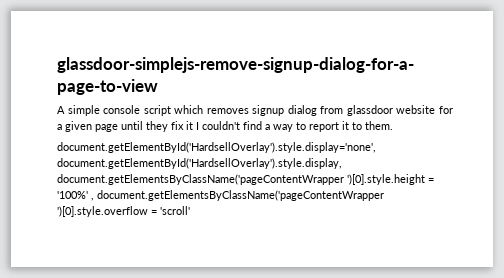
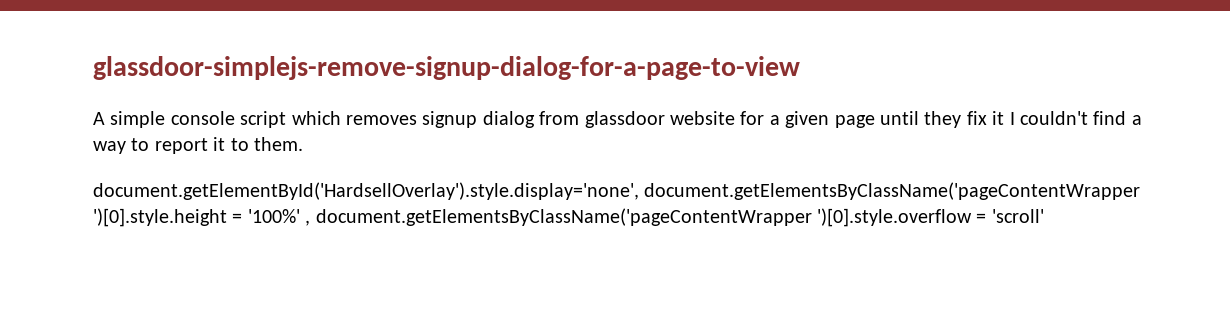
[57,158,342,169] document.getElementById('HardsellOverlay').style.display, -> (639, 191) none

